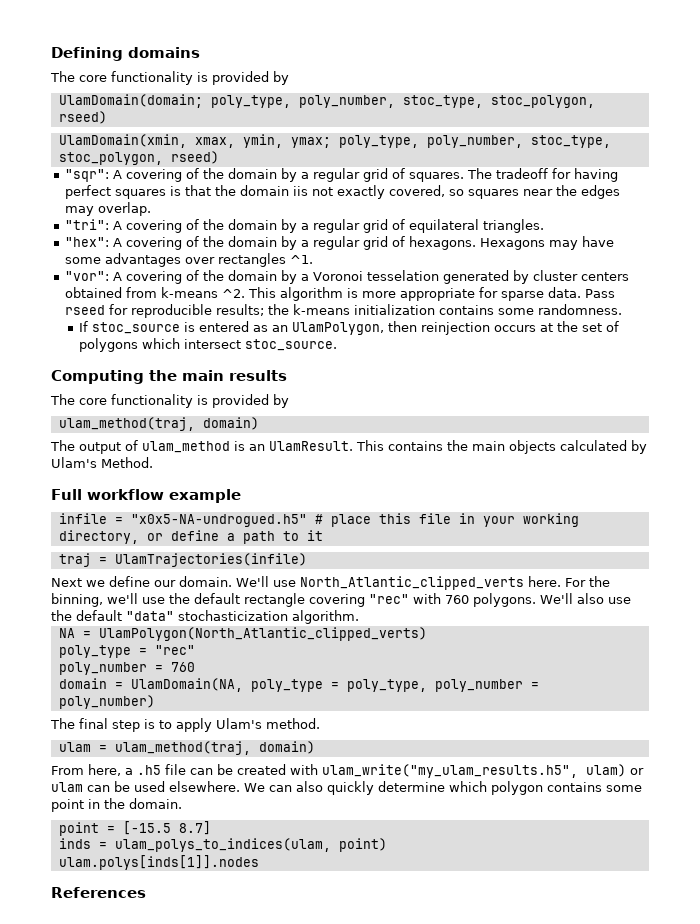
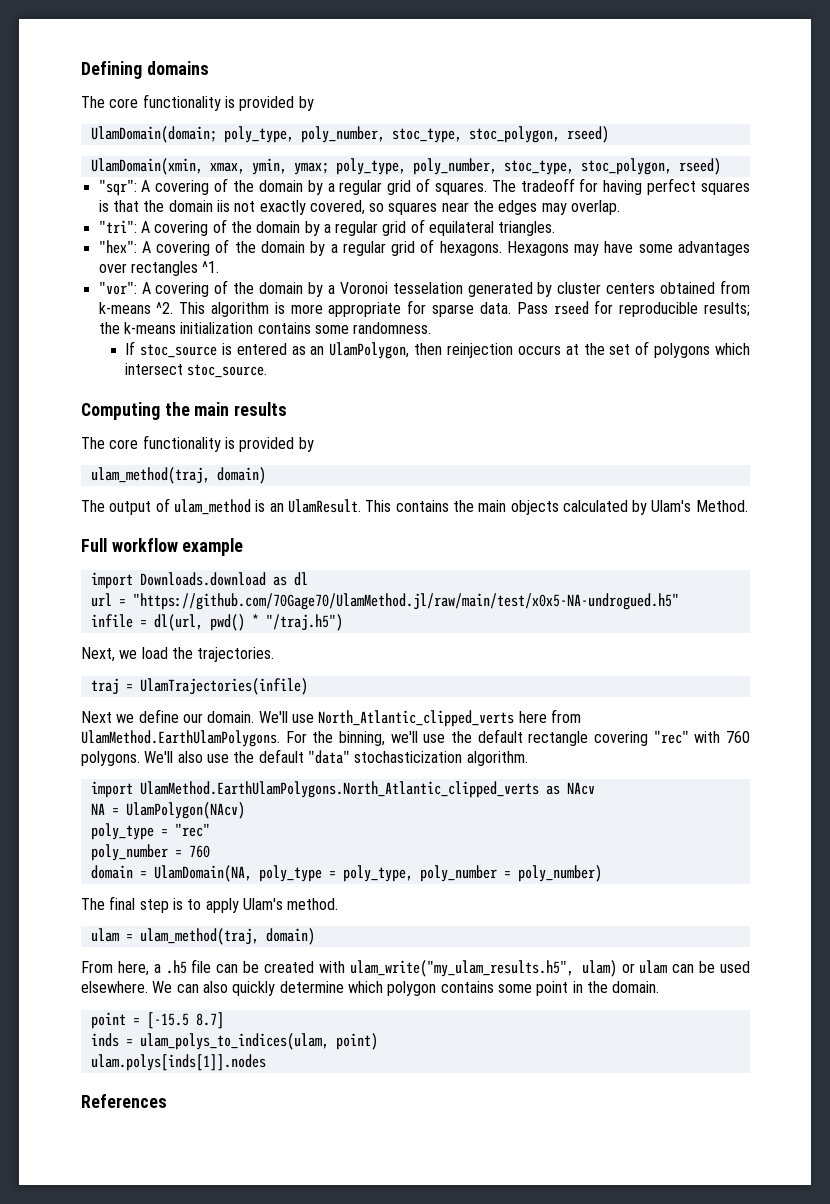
[58,513,579,527] [58,530,323,544] infile = "x0x5-NA-undrogued.h5" # place this file in your working directory, or define a path to it -> [90,572,308,589] [90,593,679,610] [90,614,343,631] [81,647,275,662] import Downloads.download as dl // url = "https://github.com/70Gage70/UlamMethod.jl/raw/main/test/x0x5-NA-undrogued.h5" // infile = dl(url, pwd() * "/traj.h5") // Next, we load the trajectories.
[528,576,561,587] here. -> [518,709,581,723] [81,730,280,747] here from UlamMethod.EarthUlamPolygons.
(359, 617) none -> [90,781,595,798] // import UlamMethod.EarthUlamPolygons.North_Atlantic_clipped_verts as NAcv
[98,627,427,641] UlamPolygon(North_Atlantic_clipped_verts) -> [125,802,245,819] UlamPolygon(NAcv)

